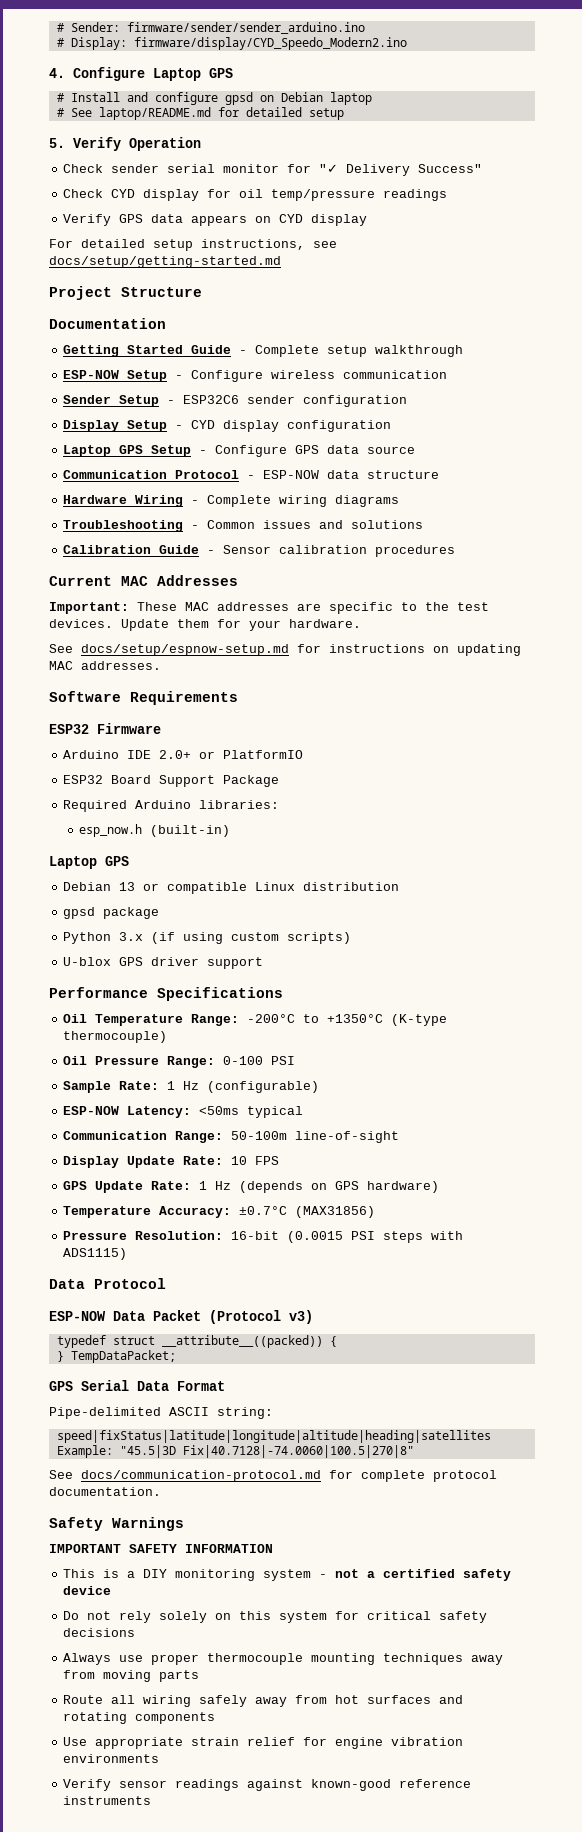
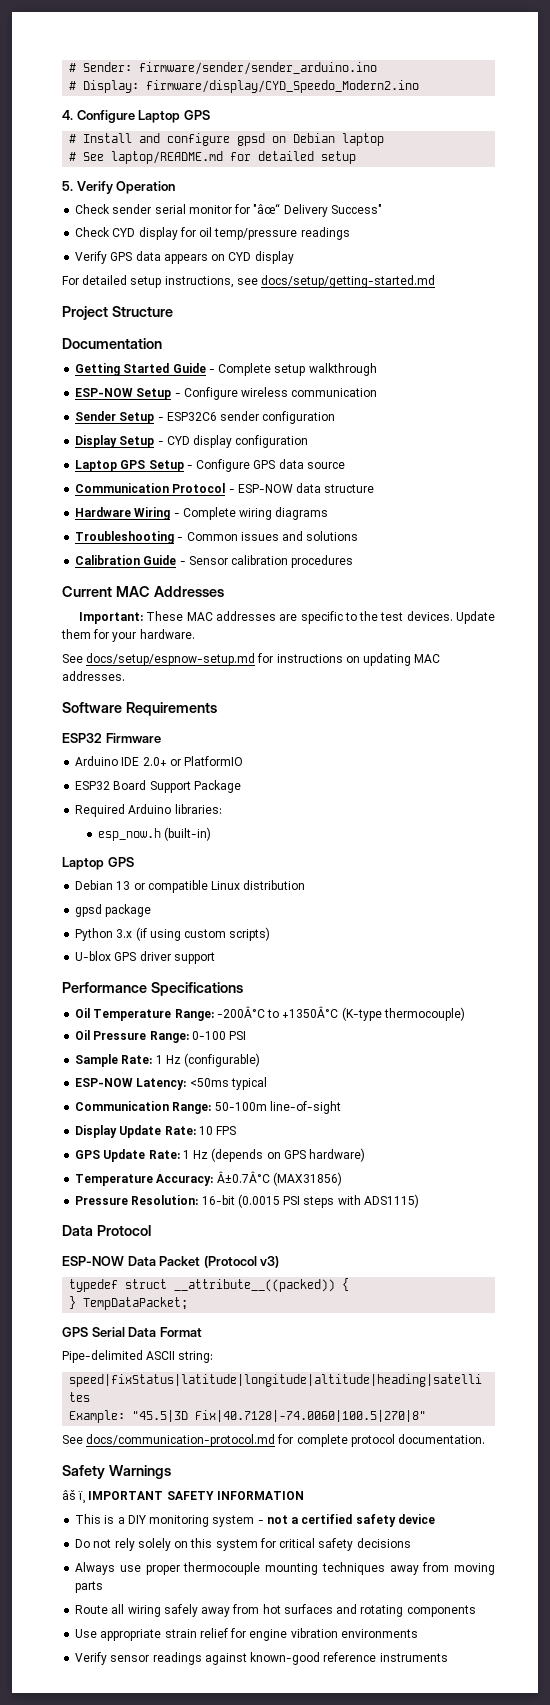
[319,164,339,173] "✓ -> [253,203,281,214] "âœ“
[247,1014,384,1023] -200°C to +1350°C -> [216,1006,339,1018] -200Â°C to +1350Â°C
[239,1206,288,1215] ±0.7°C -> [216,1171,270,1183] Â±0.7Â°C
(184, 1524) none -> [62,1490,86,1503] âš ï¸

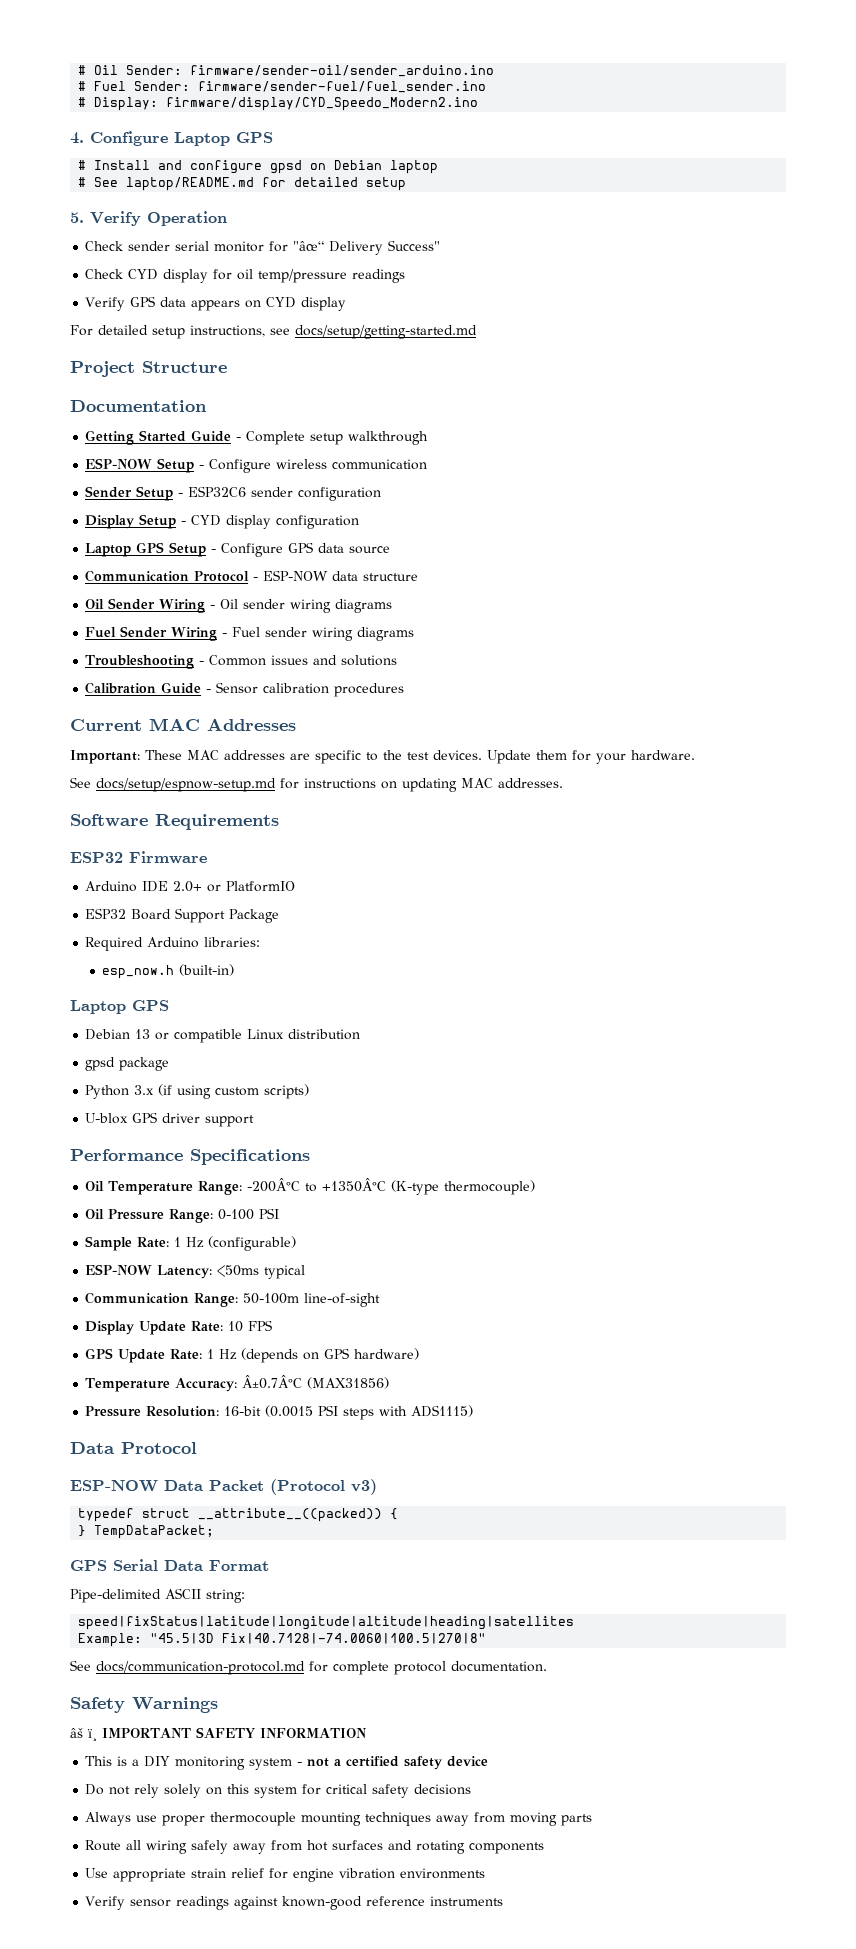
[69,62,378,75] # Sender: firmware/sender/sender_arduino.ino -> [78,65,495,77] [78,81,487,93] # Oil Sender: firmware/sender-oil/sender_arduino.ino // # Fuel Sender: firmware/sender-fuel/fuel_sender.ino
[75,507,236,520] Hardware Wiring - Complete -> [85,598,393,613] [85,626,308,641] Oil Sender Wiring - Oil sender wiring diagrams // Fuel Sender Wiring - Fuel sender

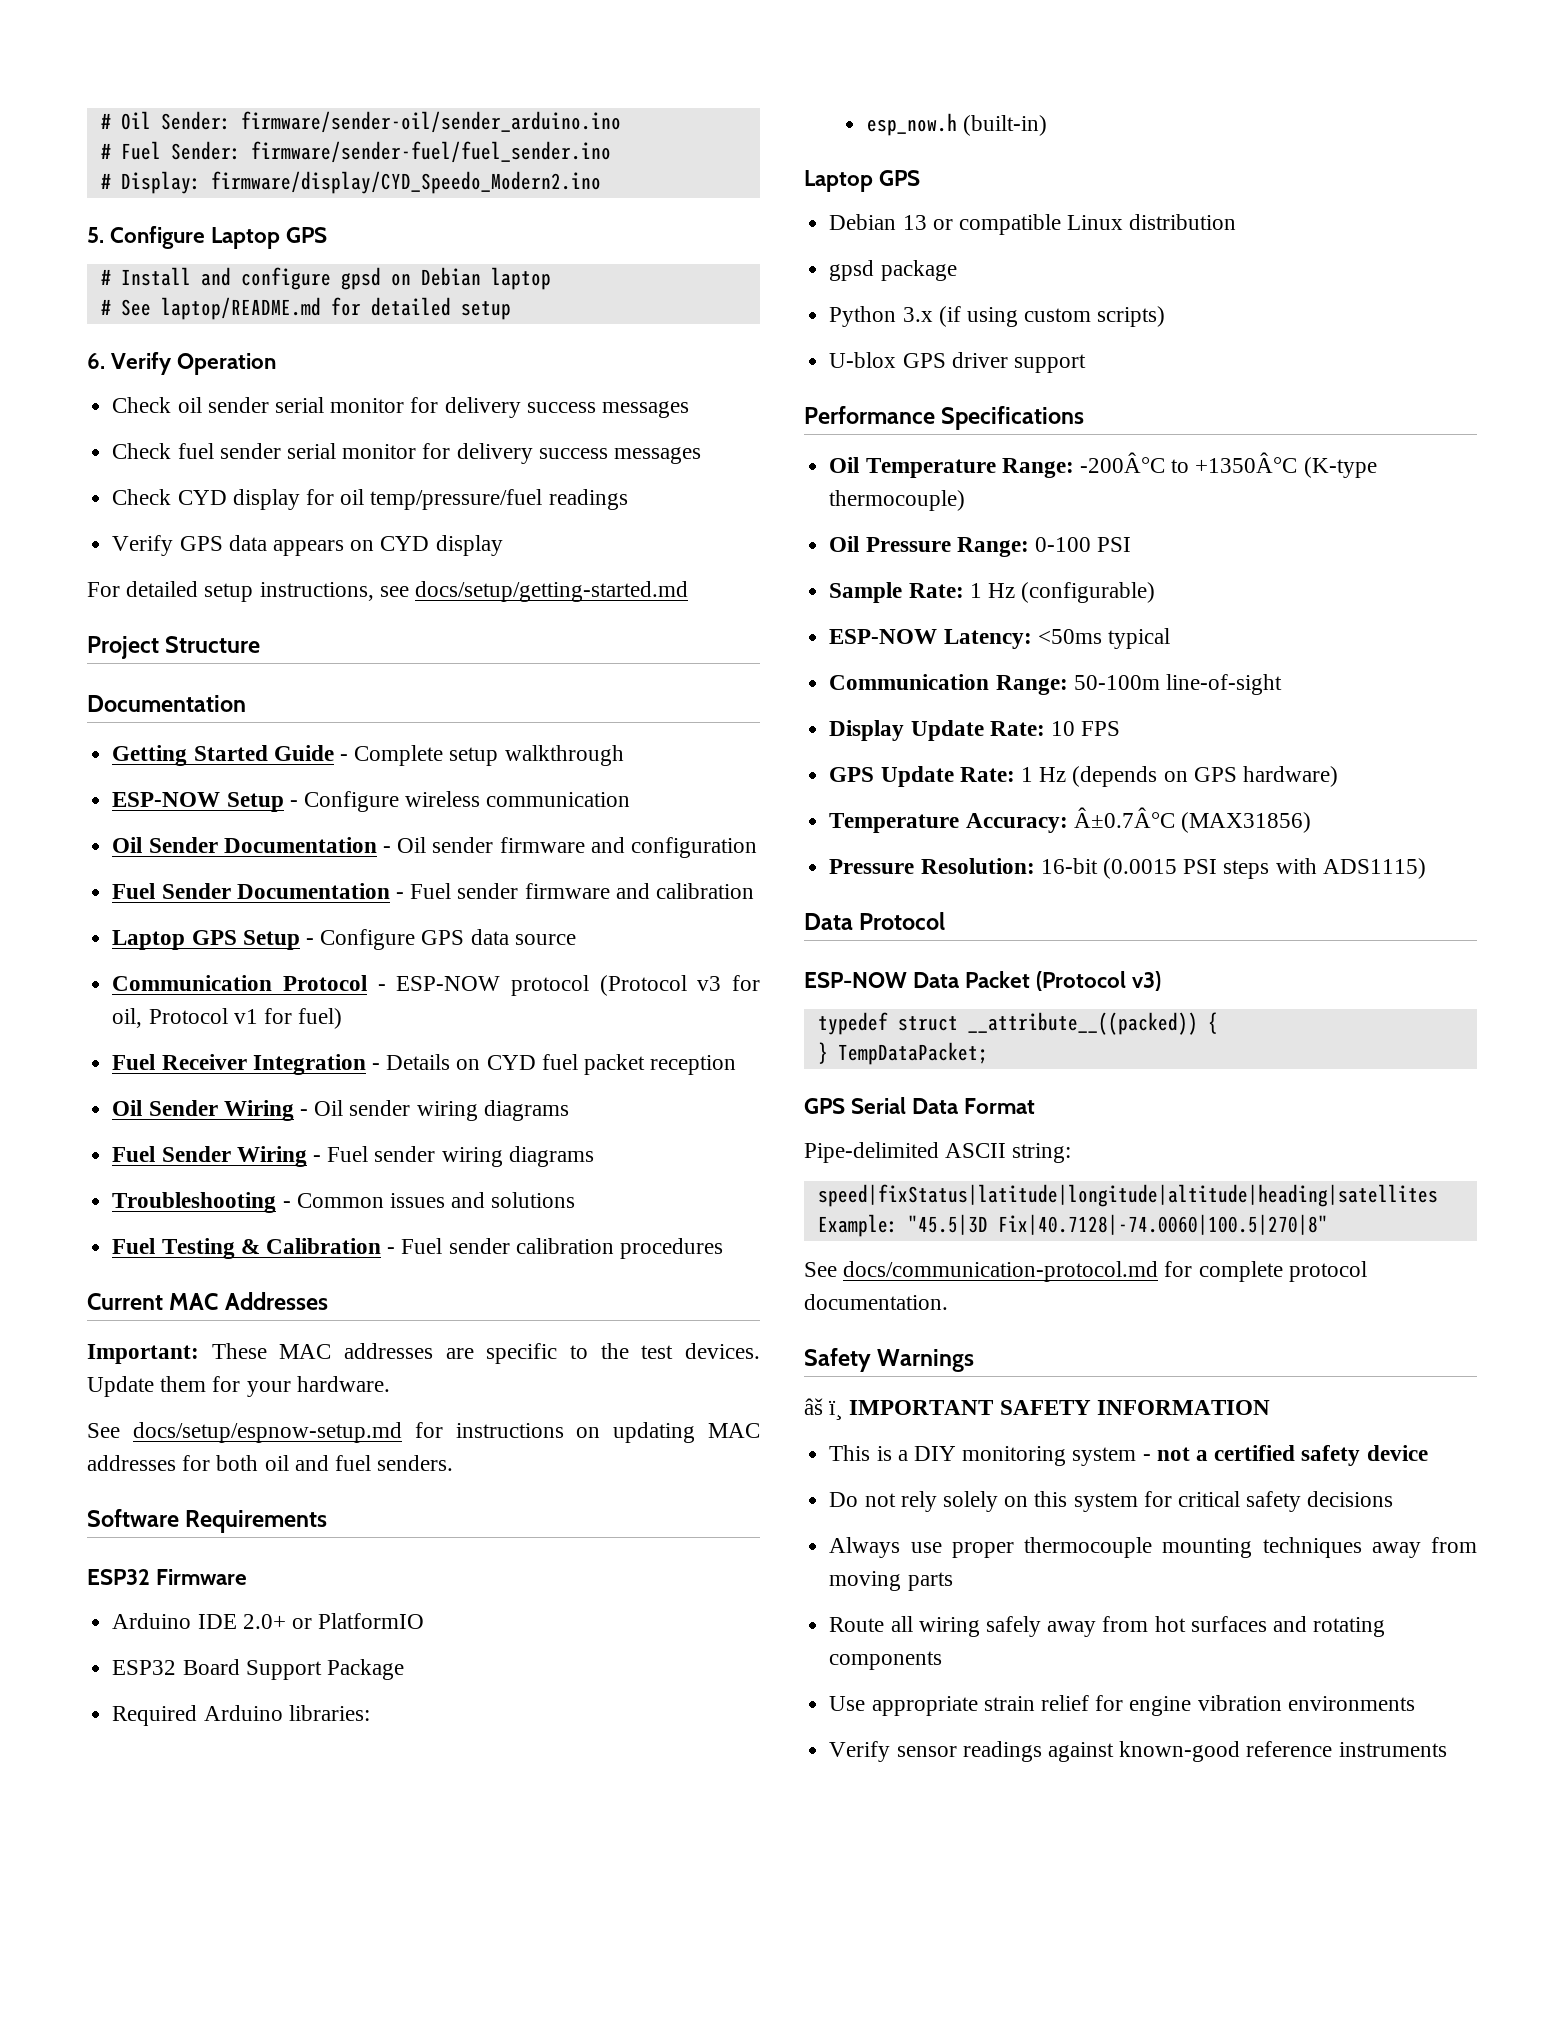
[70,132,84,144] 4. -> [87,227,104,243] 5.
[70,212,84,223] 5. -> [87,353,105,369] 6.
[128,240,441,255] sender serial monitor for "âœ“ Delivery Success" -> [177,397,689,418] [112,443,701,464] oil sender serial monitor for delivery success messages // Check fuel sender serial monitor for delivery success messages
[258,269,348,283] temp/pressure -> [370,489,543,510] temp/pressure/fuel
[85,486,382,501] [85,514,360,529] Sender Setup - ESP32C6 sender configuration // Display Setup - CYD display configuration -> [112,837,757,858] [112,883,754,899] Oil Sender Documentation - Oil sender firmware and configuration // Fuel Sender Documentation - Fuel sender firmware and calibration
[332,571,419,581] data structure -> [510,975,760,996] [112,1008,343,1029] [112,1054,737,1075] protocol (Protocol v3 for oil, Protocol v1 for fuel) // Fuel Receiver Integration - Details on CYD fuel packet reception
[85,682,259,694] Calibration Guide - Sensor -> [112,1238,510,1259] Fuel Testing & Calibration - Fuel sender
[498,778,563,788] addresses. -> [87,1455,454,1471] addresses for both oil and fuel senders.

